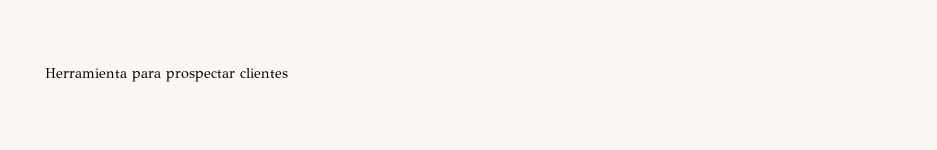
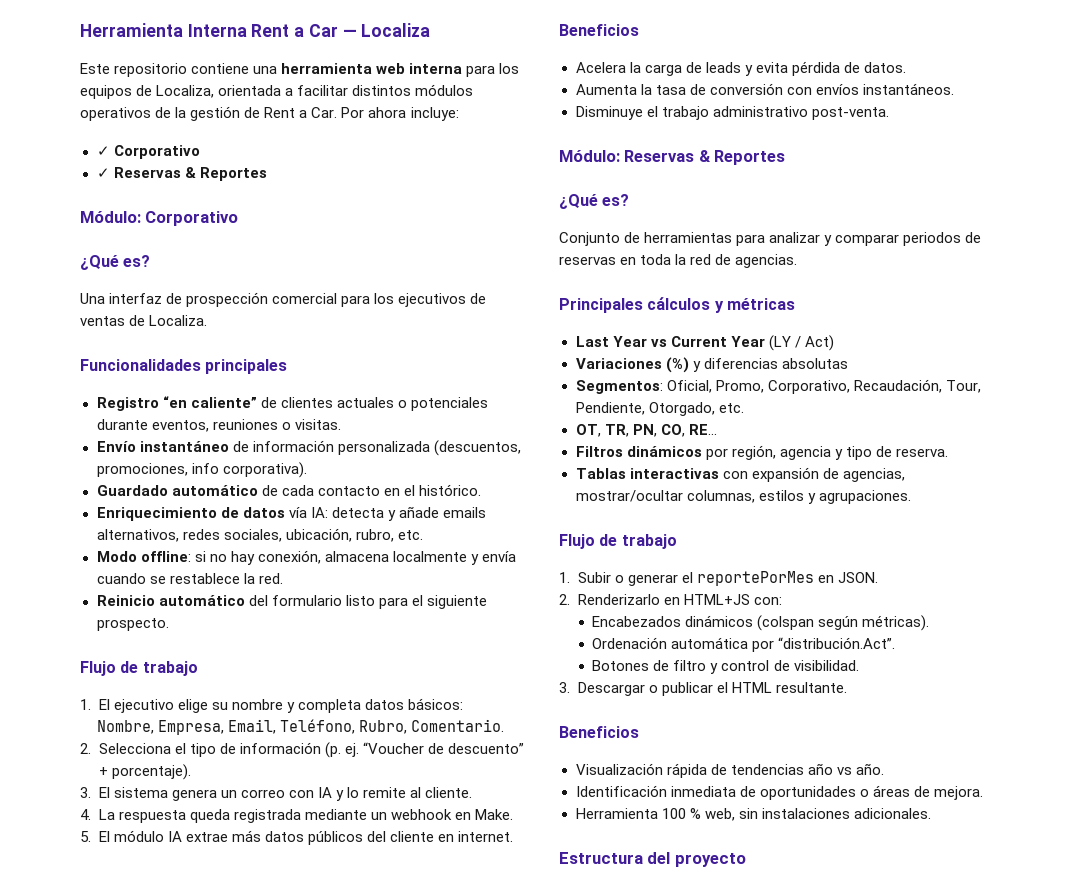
[45,68,288,82] Herramienta para prospectar clientes -> [80,23,431,37] [80,63,520,77] [80,84,474,99] [80,106,459,121] [96,145,200,159] [96,167,267,181] [80,211,239,226] [80,255,151,270] [80,292,487,307] [80,315,208,326] [80,359,288,374] [96,396,488,411] [96,419,341,432] [96,440,521,456] [96,462,307,478] [96,484,481,496] [96,506,486,521] [96,528,423,542] [96,550,516,565] [96,573,283,584] [96,595,487,609] [96,618,169,631] [80,661,198,676] [80,698,463,713] [96,719,505,735] [80,742,524,758] [98,764,191,780] [80,787,473,801] [80,809,513,823] [80,830,513,845] [559,24,639,36] [575,61,906,76] [575,83,954,95] [575,106,889,120] [559,150,786,165] [559,194,630,209] [559,232,982,246] [559,254,798,268] [559,297,795,313] [575,335,834,351] [575,357,848,373] [575,379,981,394] [575,402,744,416] [575,424,717,437] [575,445,948,460] [575,467,905,482] [575,490,911,504] [559,534,677,549] [559,571,878,586] [559,594,782,605] [592,615,930,631] [592,637,896,652] [592,660,859,674] [559,682,847,696] [559,726,639,738] [575,763,884,778] [575,785,983,800] [575,808,931,821] [559,852,746,867] Herramienta Interna Rent a Car — Localiza // Este repositorio contiene una herramienta web interna para los equipos de Localiza, orientada a facilitar distintos módulos operativos de la gestión de Rent a Car. Por ahora incluye: // ✓ Corporativo // ✓ Reservas & Reportes // Módulo: Corporativo // ¿Qué es? // Una interfaz de prospección comercial para los ejecutivos de ventas de Localiza. // Funcionalidades principales // Registro “en caliente” de clientes actuales o potenciales durante eventos, reuniones o visitas. // Envío instantáneo de información personalizada (descuentos, promociones, info corporativa). // Guardado automático de cada contacto en el histórico. // Enriquecimiento de datos vía IA: detecta y añade emails alternativos, redes sociales, ubicación, rubro, etc. // Modo offline: si no hay conexión, almacena localmente y envía cuando se restablece la red. // Reinicio automático del formulario listo para el siguiente prospecto. // Flujo de trabajo // 1. El ejecutivo elige su nombre y completa datos básicos: // Nombre, Empresa, Email, Teléfono, Rubro, Comentario. // 2. Selecciona el tipo de información (p. ej. “Voucher de descuento” + porcentaje). // 3. El sistema genera un correo con IA y lo remite al cliente. // 4. La respuesta queda registrada mediante un webhook en Make. // 5. El módulo IA extrae más datos públicos del cliente en internet. // Beneficios // Acelera la carga de leads y evita pérdida de datos. // Aumenta la tasa de conversión con envíos instantáneos. // Disminuye el trabajo administrativo post-venta. // Módulo: Reservas & Reportes // ¿Qué es? // Conjunto de herramientas para analizar y comparar periodos de reservas en toda la red de agencias. // Principales cálculos y métricas // Last Year vs Current Year (LY / Act) // Variaciones (%) y diferencias absolutas // Segmentos: Oficial, Promo, Corporativo, Recaudación, Tour, Pendiente, Otorgado, etc. // OT, TR, PN, CO, RE... // Filtros dinámicos por región, agencia y tipo de reserva. // Tablas interactivas con expansión de agencias, mostrar/ocultar columnas, estilos y agrupaciones. // Flujo de trabajo // 1. Subir o generar el reportePorMes en JSON. // 2. Renderizarlo en HTML+JS con: // Encabezados dinámicos (colspan según métricas). // Ordenación automática por “distribución.Act”. // Botones de filtro y control de visibilidad. // 3. Descargar o publicar el HTML resultante. // Beneficios // Visualización rápida de tendencias año vs año. // Identificación inmediata de oportunidades o áreas de mejora. // Herramienta 100 % web, sin instalaciones adicionales. // Estructura del proyecto

